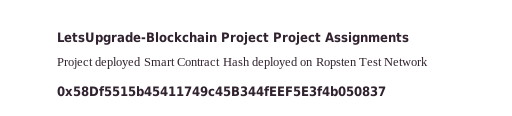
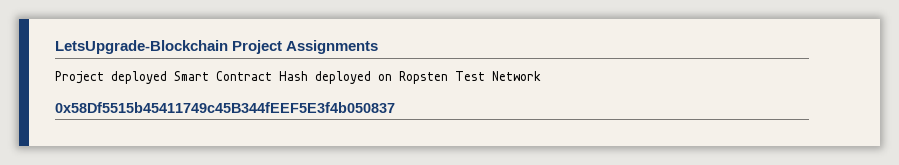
[273,32,321,45] Project -> (283, 47) none

